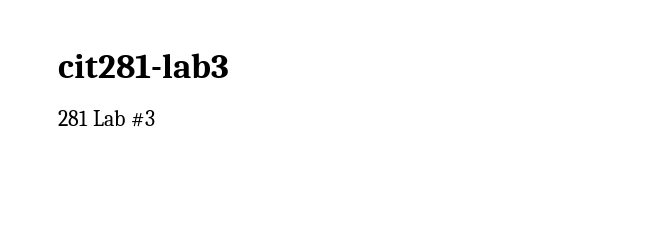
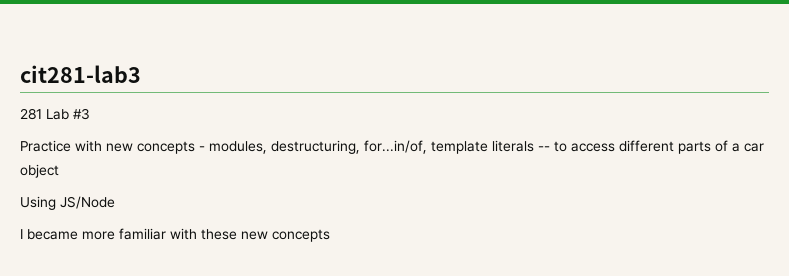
(155, 118) none -> [20,140,764,154] [20,164,59,178] [20,196,115,210] [20,228,330,242] // Practice with new concepts - modules, destructuring, for...in/of, template literals -- to access different parts of a car object // Using JS/Node // I became more familiar with these new concepts

